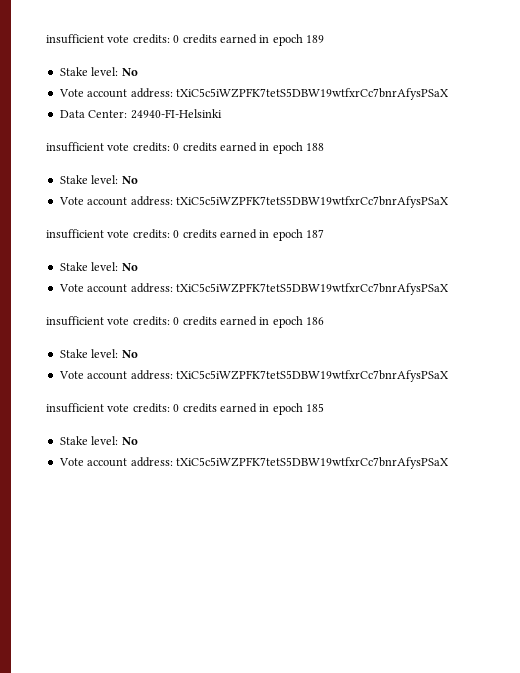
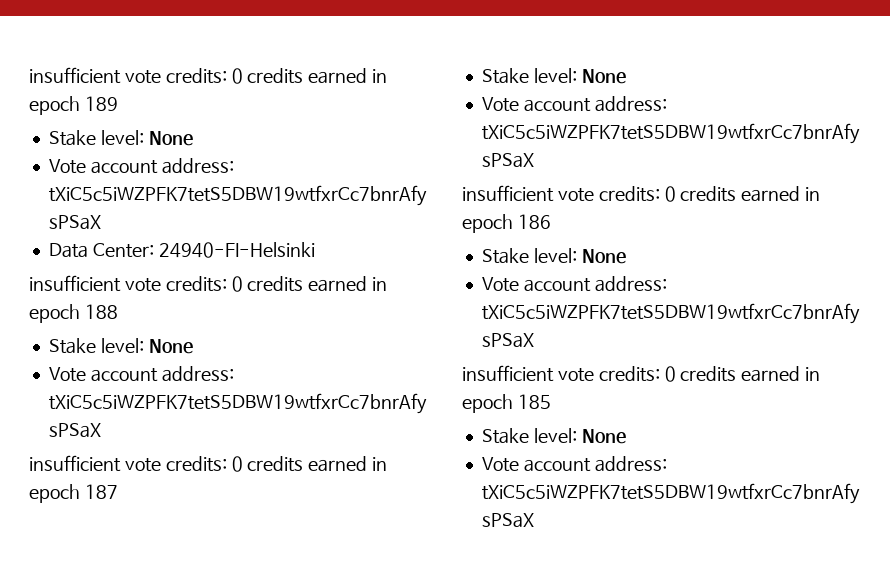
[91,67,138,76] level: No -> [100,130,193,146] level: None
[91,175,138,184] level: No -> [100,338,193,354] level: None
[91,262,138,271] level: No -> [533,68,626,84] level: None
[91,349,138,358] level: No -> [533,248,626,264] level: None
[91,436,138,445] level: No -> [533,428,626,444] level: None

